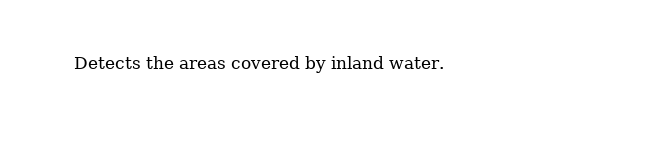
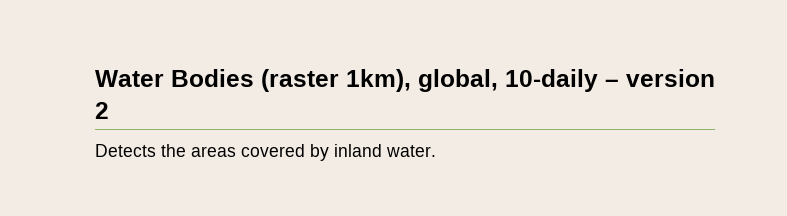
(74, 63) none -> [95,69,715,92] [95,102,109,119] Water Bodies (raster 1km), global, 10-daily – version 2 //

